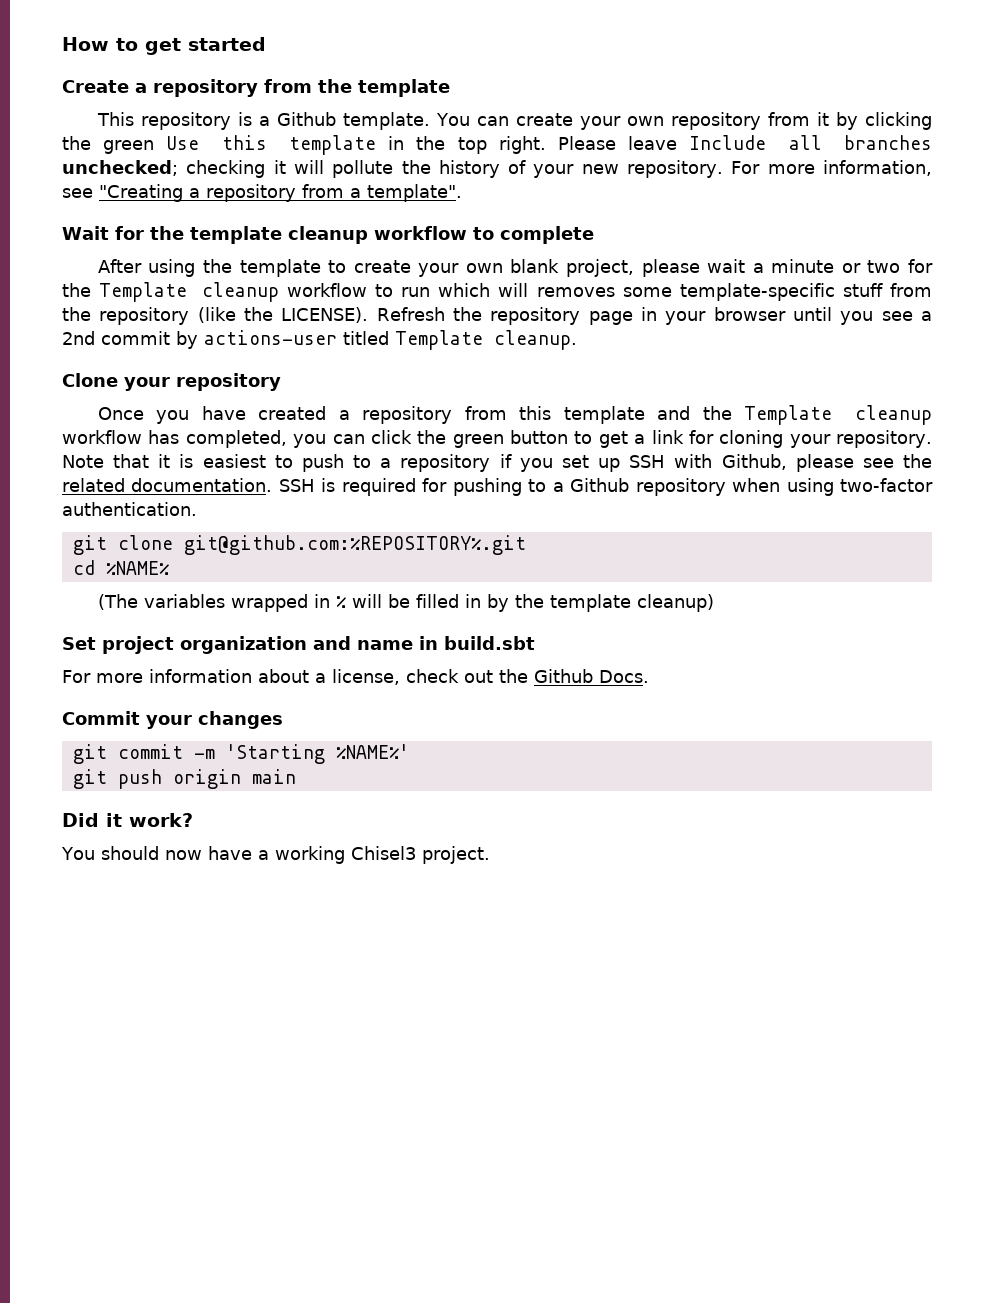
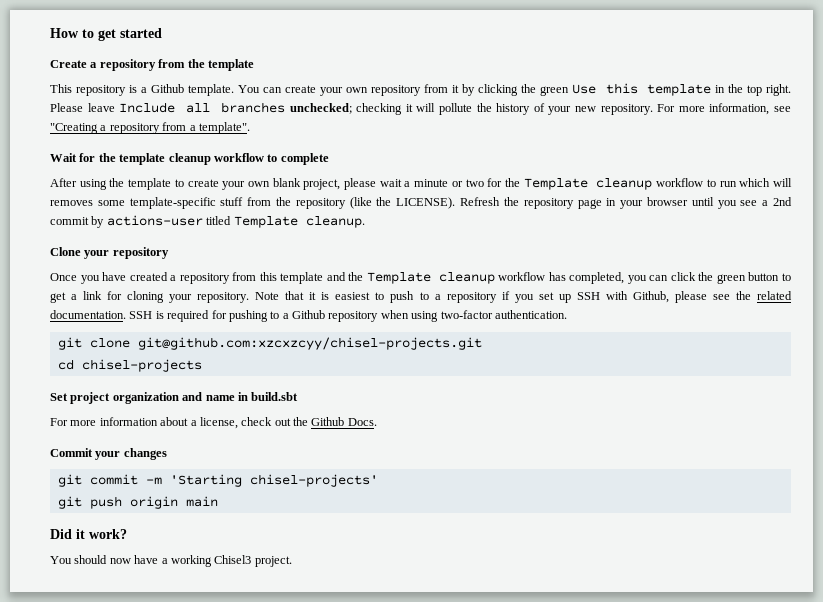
[183,535,526,555] git@github.com:%REPOSITORY%.git -> [137,337,482,350] git@github.com:xzcxzcyy/chisel-projects.git
[105,561,170,575] [97,594,714,612] %NAME% // (The variables wrapped in % will be filled in by the template cleanup) -> [81,359,202,372] chisel-projects
[335,744,409,759] %NAME%' -> [249,474,378,487] chisel-projects'

